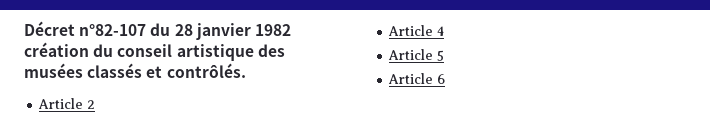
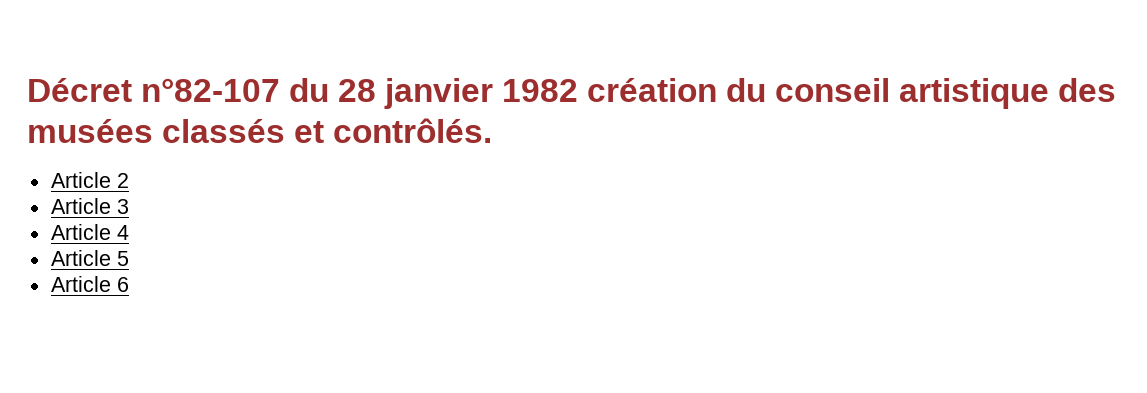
(96, 104) none -> [50,198,129,214] // Article 3

